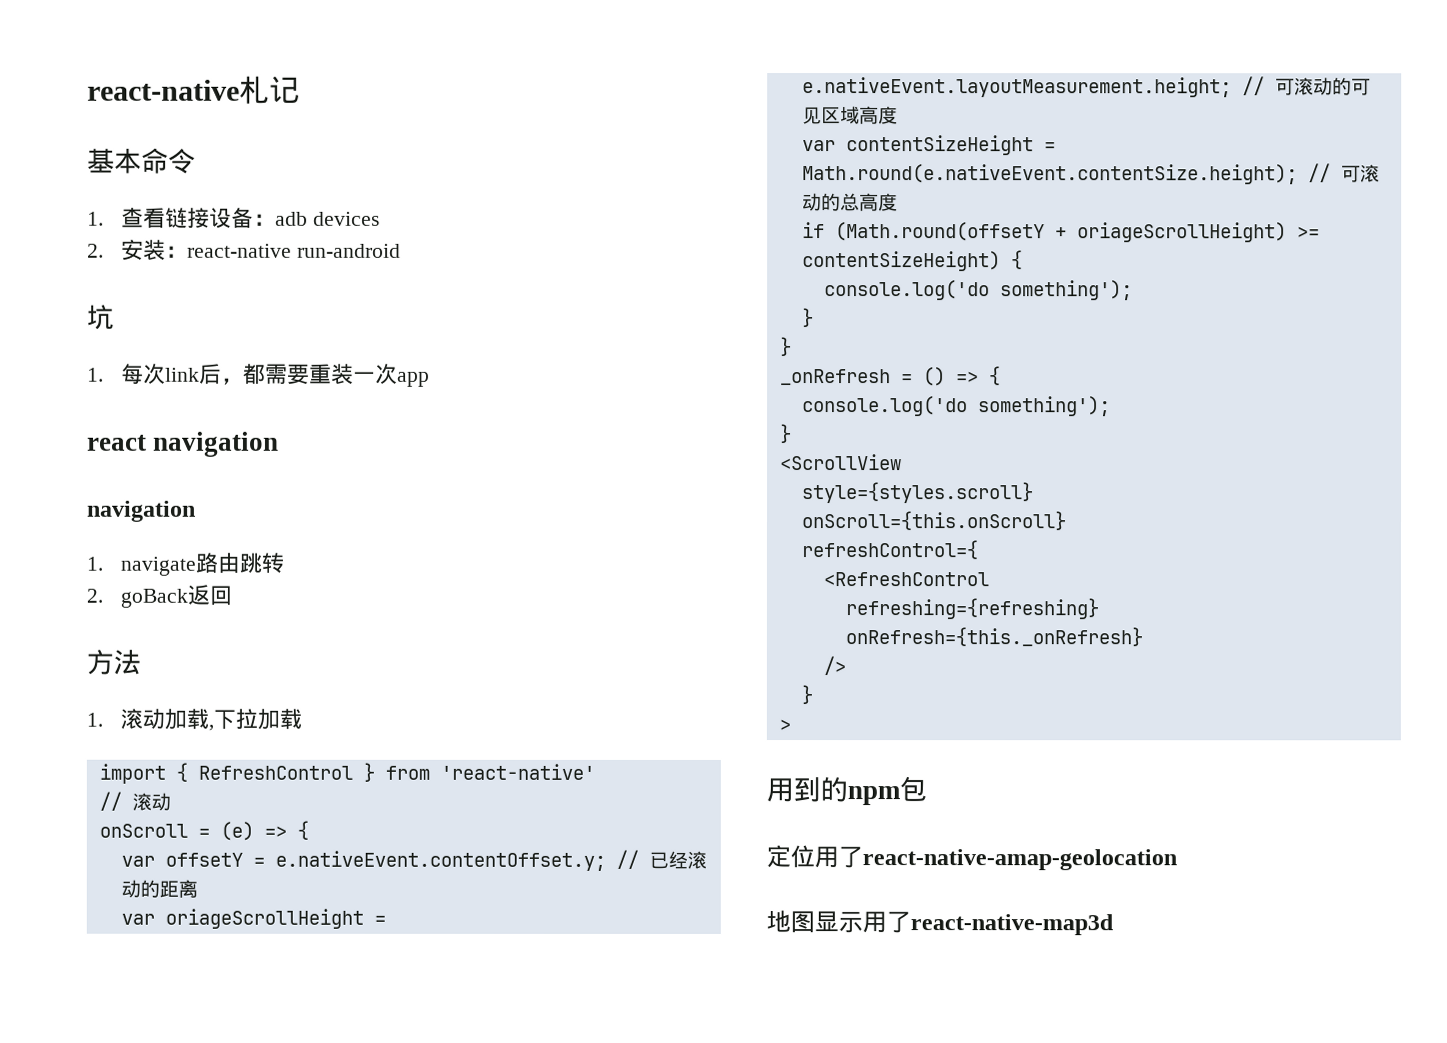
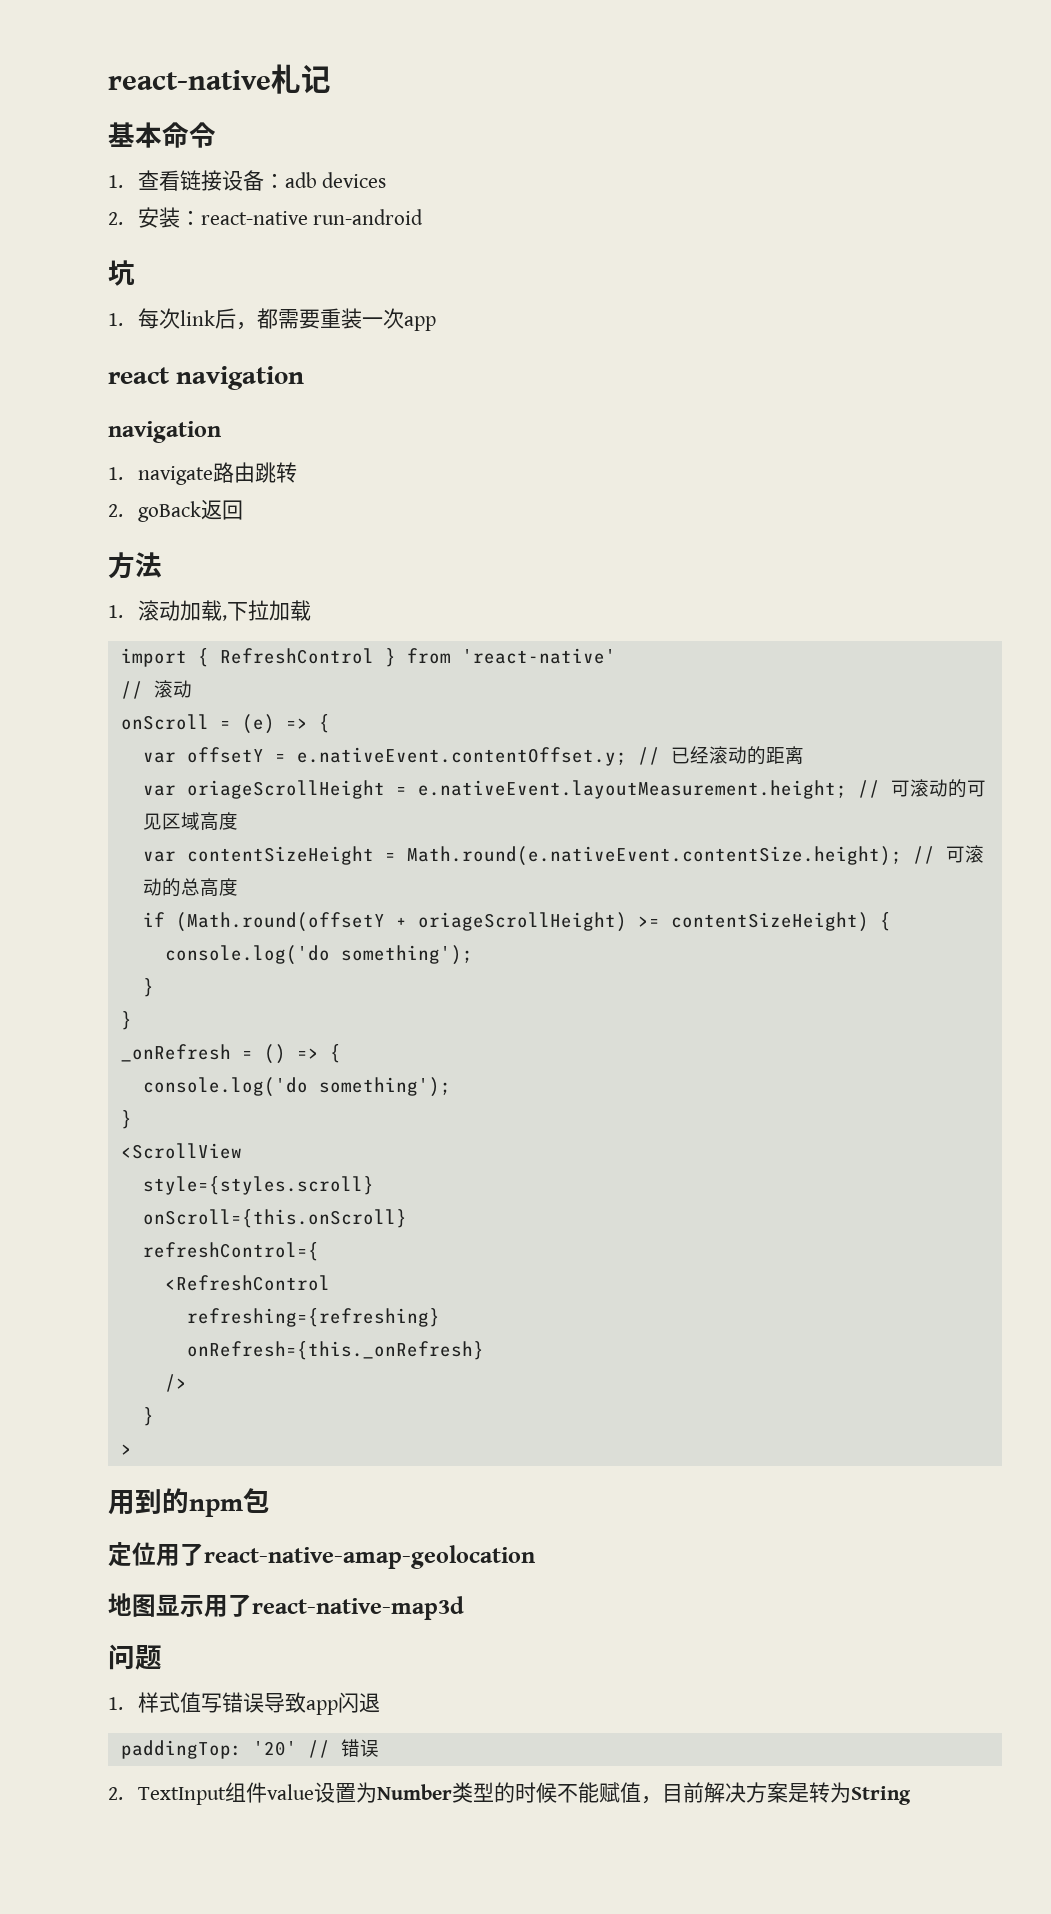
(1114, 925) none -> [108,1644,162,1670] [108,1692,380,1715] [120,1739,379,1759] [108,1782,911,1805] // 问题 // 1.样式值写错误导致app闪退 // paddingTop: '20' // 错误 // 2. TextInput组件value设置为Number类型的时候不能赋值，目前解决方案是转为String

